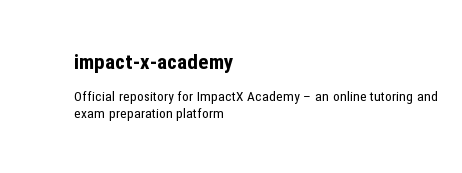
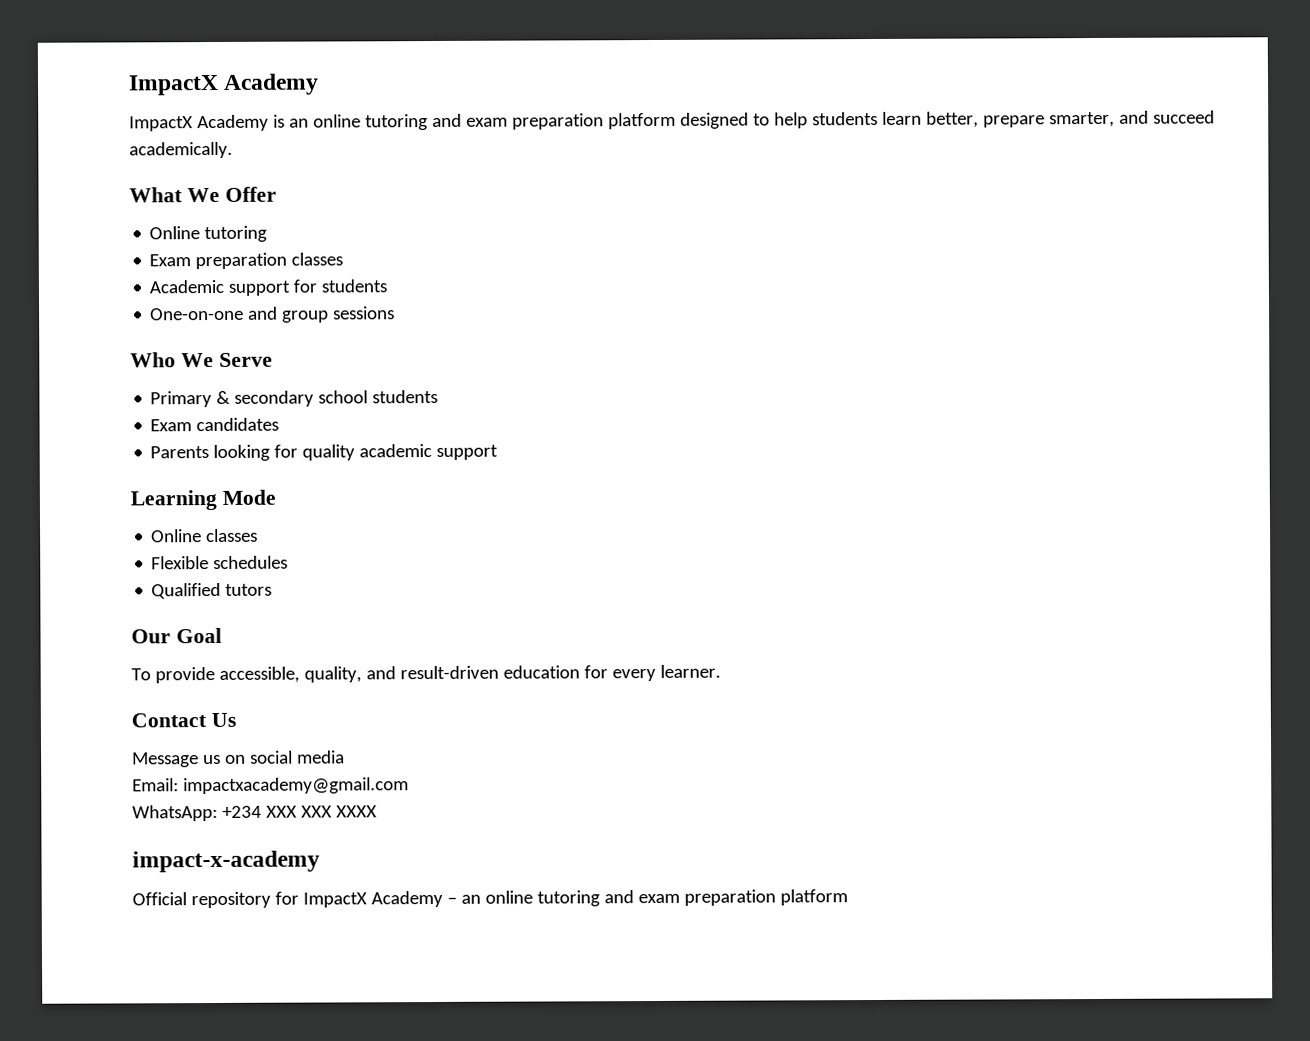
(74, 63) none -> [128,73,320,96] [129,110,1215,132] [129,141,233,159] [129,186,277,203] [149,225,268,243] [149,252,344,270] [149,279,388,296] [150,306,396,323] [130,352,273,368] [150,389,439,408] [150,417,280,432] [150,444,499,462] [130,489,276,511] [151,528,259,543] [151,555,289,570] [151,582,273,600] [131,627,222,644] [131,664,721,684] [131,712,236,728] [132,750,345,768] [132,777,409,795] [132,804,377,822] ImpactX Academy // ImpactX Academy is an online tutoring and exam preparation platform designed to help students learn better, prepare smarter, and succeed academically. // What We Offer // Online tutoring // Exam preparation classes // Academic support for students // One-on-one and group sessions // Who We Serve // Primary & secondary school students // Exam candidates // Parents looking for quality academic support // Learning Mode // Online classes // Flexible schedules // Qualified tutors // Our Goal // To provide accessible, quality, and result-driven education for every learner. // Contact Us // Message us on social media // Email: impactxacademy@gmail.com // WhatsApp: +234 XXX XXX XXXX //

